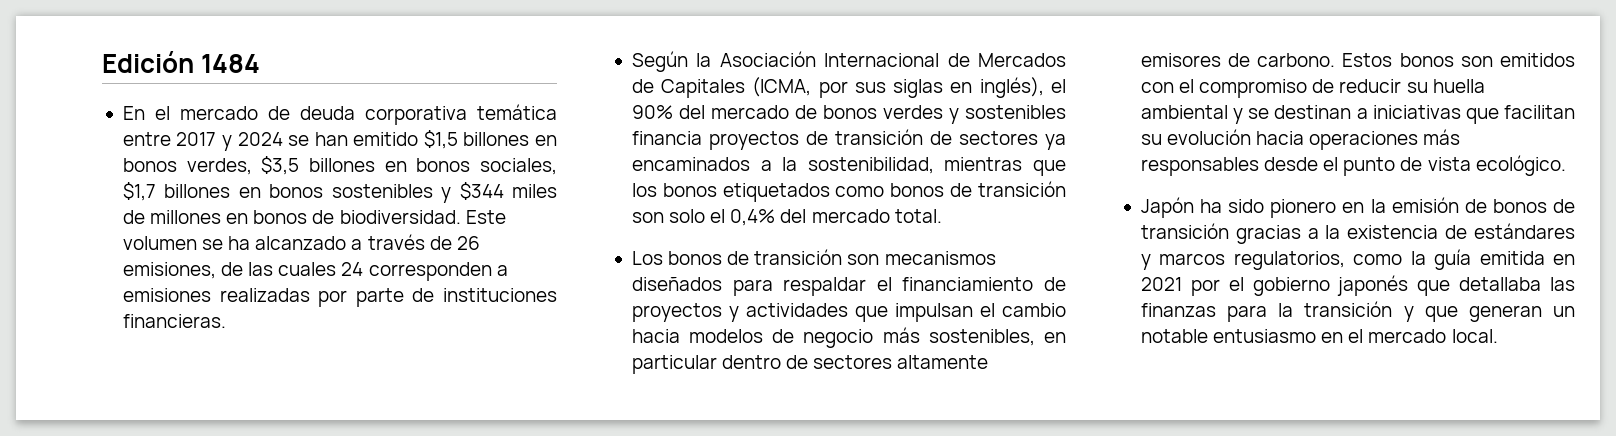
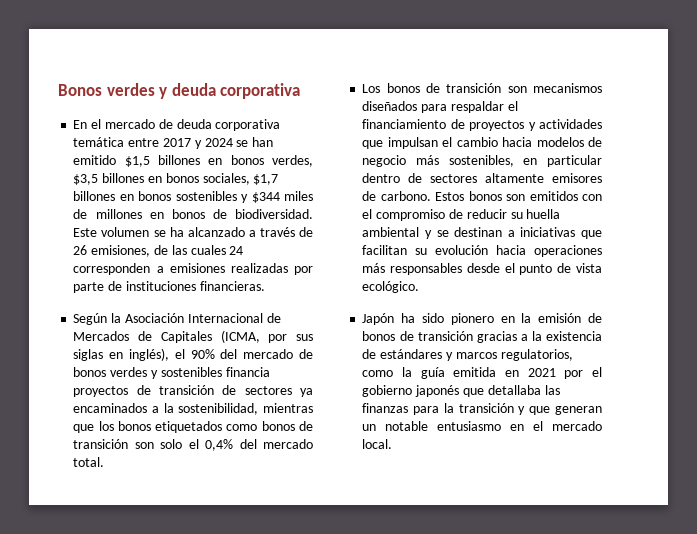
[102,51,261,73] Edición 1484 -> [58,83,301,99] Bonos verdes y deuda corporativa

